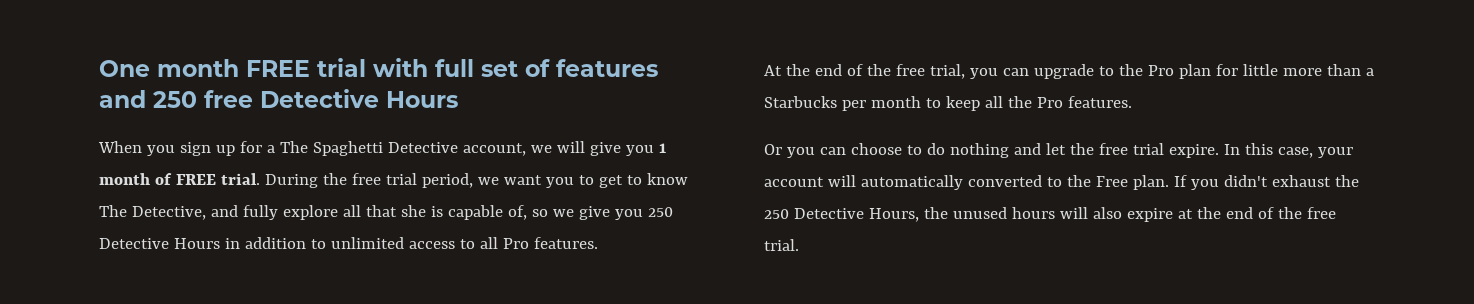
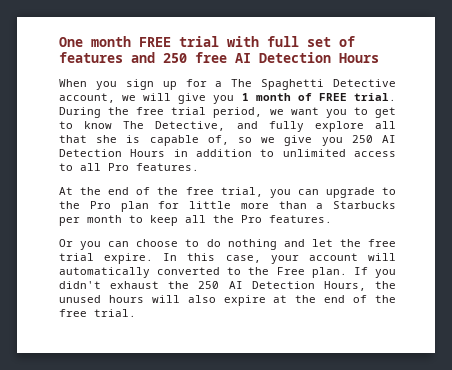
[260,89,379,108] Detective -> [235,52,331,63] AI Detection
[99,238,169,249] Detective -> [381,135,396,143] [59,149,122,157] AI Detection
[793,208,864,219] Detective -> [228,281,315,289] AI Detection

